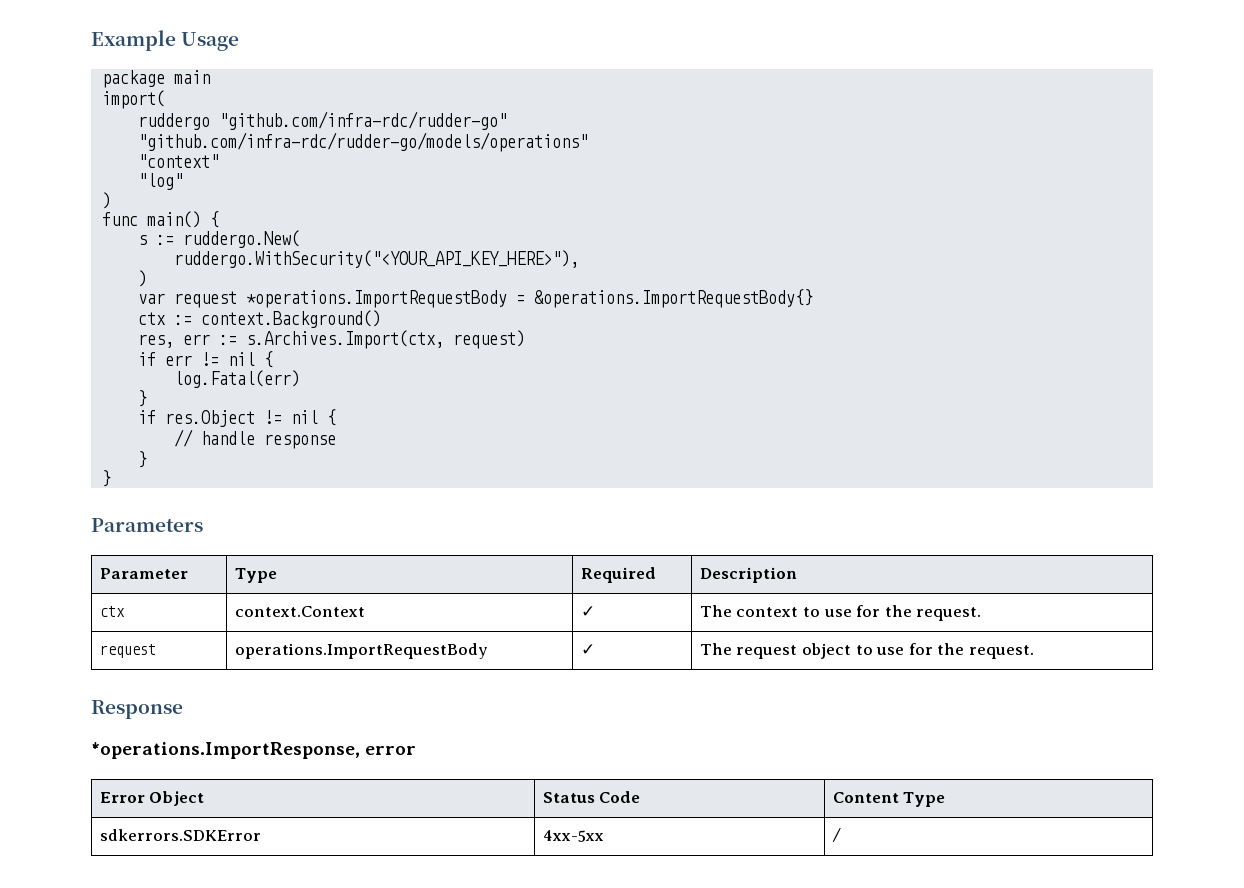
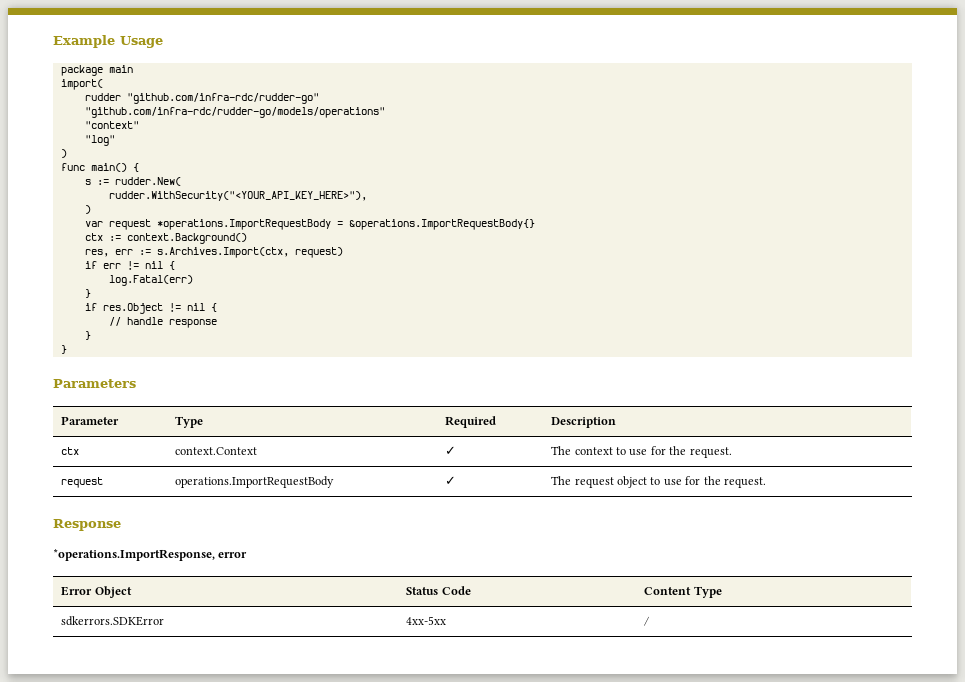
[138,113,211,130] ruddergo -> [84,93,121,101] rudder
[183,230,301,248] [174,250,580,268] ruddergo.New( // ruddergo.WithSecurity("<YOUR_API_KEY_HERE>"), -> [114,177,181,186] [108,191,367,201] rudder.New( // rudder.WithSecurity("<YOUR_API_KEY_HERE>"),

